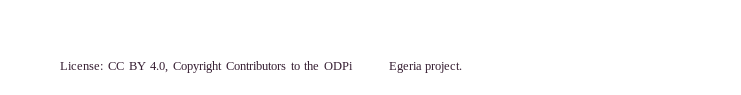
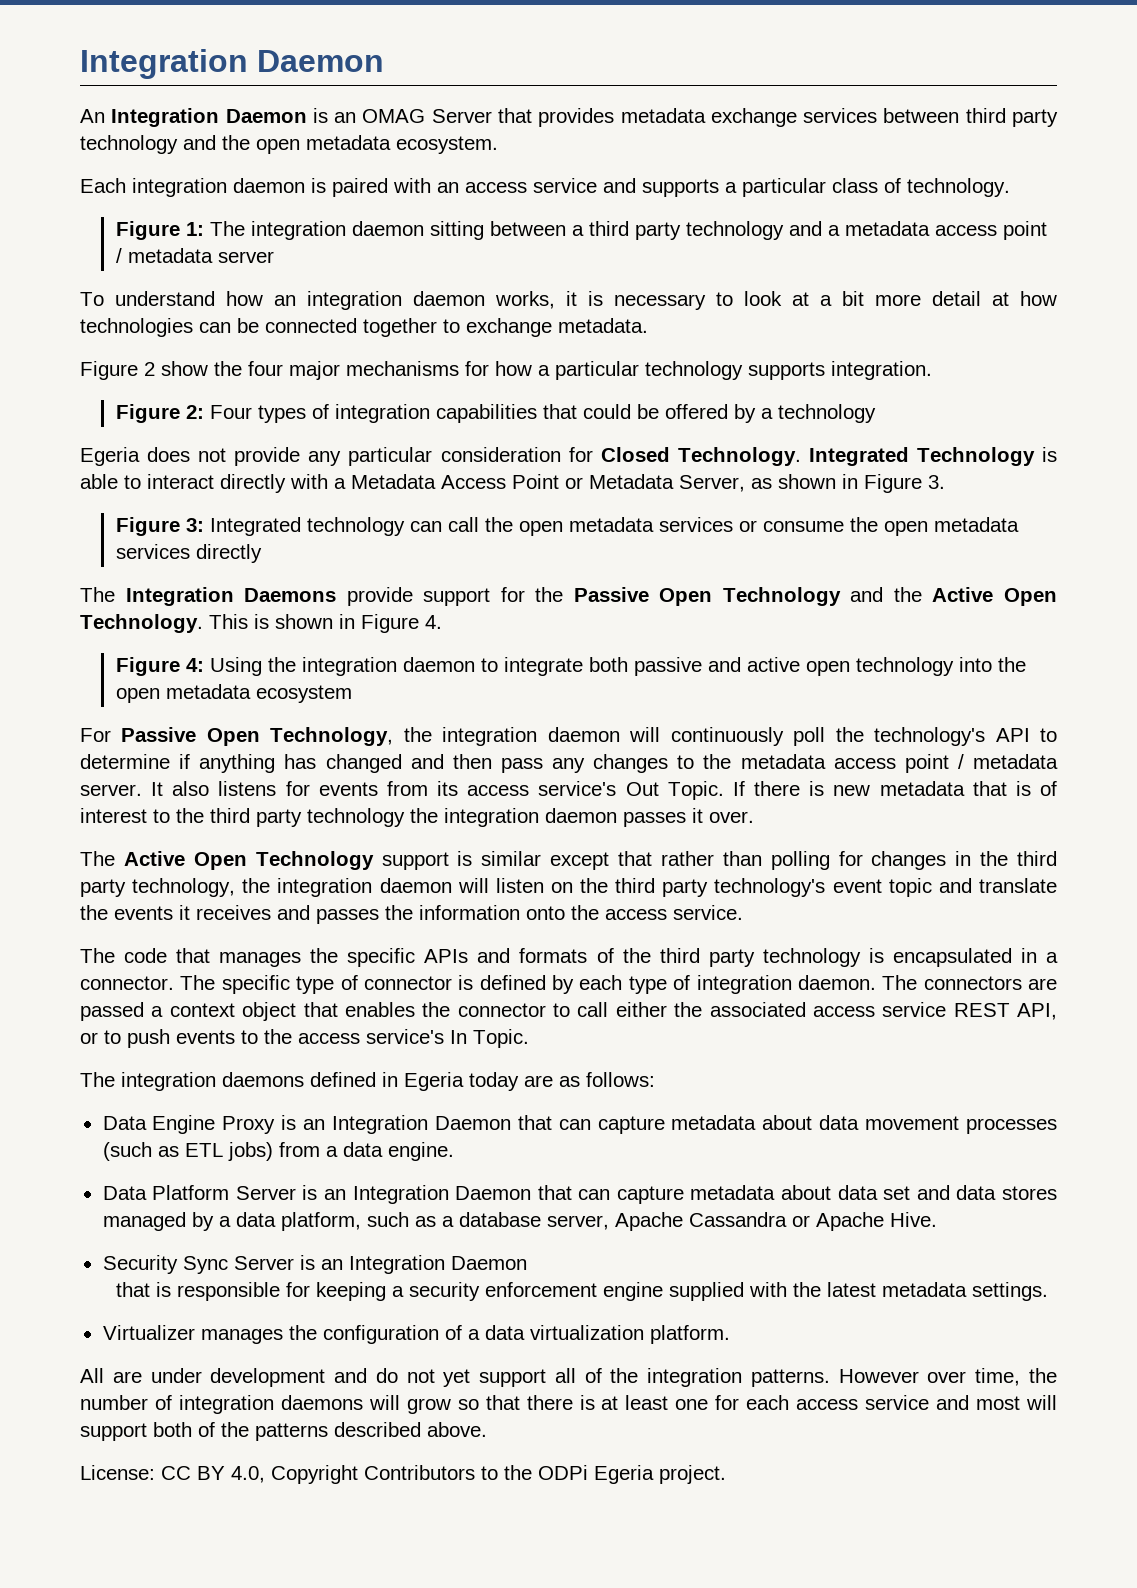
(60, 66) none -> [80,49,384,79] [80,108,1059,127] [80,135,498,154] [80,178,1010,197] [115,221,1047,240] [115,248,274,263] [80,291,1057,310] [80,318,648,337] [80,361,932,380] [115,404,876,423] [80,447,1057,466] [80,474,945,493] [115,517,1019,536] [115,544,262,563] [80,587,1057,606] [80,614,442,633] [115,657,1026,676] [115,684,352,703] [80,727,1057,746] [80,754,1058,773] [80,781,1057,800] [80,808,754,827] [80,851,1057,870] [80,878,1057,897] [80,905,743,924] [80,948,1058,967] [80,975,1057,994] [80,1002,1057,1021] [80,1029,529,1048] [80,1072,655,1091] [102,1115,1057,1134] [102,1142,454,1161] [102,1185,1058,1204] [102,1212,937,1231] [102,1255,527,1274] [115,1282,1048,1301] [102,1325,730,1344] [80,1368,1057,1387] [80,1395,1057,1414] [80,1422,487,1441] Integration Daemon // An Integration Daemon is an OMAG Server that provides metadata exchange services between third party technology and the open metadata ecosystem. // Each integration daemon is paired with an access service and supports a particular class of technology. // Figure 1: The integration daemon sitting between a third party technology and a metadata access point / metadata server // To understand how an integration daemon works, it is necessary to look at a bit more detail at how technologies can be connected together to exchange metadata. // Figure 2 show the four major mechanisms for how a particular technology supports integration. // Figure 2: Four types of integration capabilities that could be offered by a technology // Egeria does not provide any particular consideration for Closed Technology. Integrated Technology is able to interact directly with a Metadata Access Point or Metadata Server, as shown in Figure 3. // Figure 3: Integrated technology can call the open metadata services or consume the open metadata services directly // The Integration Daemons provide support for the Passive Open Technology and the Active Open Technology. This is shown in Figure 4. // Figure 4: Using the integration daemon to integrate both passive and active open technology into the open metadata ecosystem // For Passive Open Technology, the integration daemon will continuously poll the technology's API to determine if anything has changed and then pass any changes to the metadata access point / metadata server. It also listens for events from its access service's Out Topic. If there is new metadata that is of interest to the third party technology the integration daemon passes it over. // The Active Open Technology support is similar except that rather than polling for changes in the third party technology, the integration daemon will listen on the third party technology's event topic and translate the events it receives and passes the information onto the access service. // The code that manages the specific APIs and formats of the third party technology is encapsulated in a connector. The specific type of connector is defined by each type of integration daemon. The connectors are passed a context object that enables the connector to call either the associated access service REST API, or to push events to the access service's In Topic. // The integration daemons defined in Egeria today are as follows: // Data Engine Proxy is an Integration Daemon that can capture metadata about data movement processes (such as ETL jobs) from a data engine. // Data Platform Server is an Integration Daemon that can capture metadata about data set and data stores managed by a data platform, such as a database server, Apache Cassandra or Apache Hive. // Security Sync Server is an Integration Daemon // that is responsible for keeping a security enforcement engine supplied with the latest metadata settings. // Virtualizer manages the configuration of a data virtualization platform. // All are under development and do not yet support all of the integration patterns. However over time, the number of integration daemons will grow so that there is at least one for each access service and most will support both of the patterns described above. //

